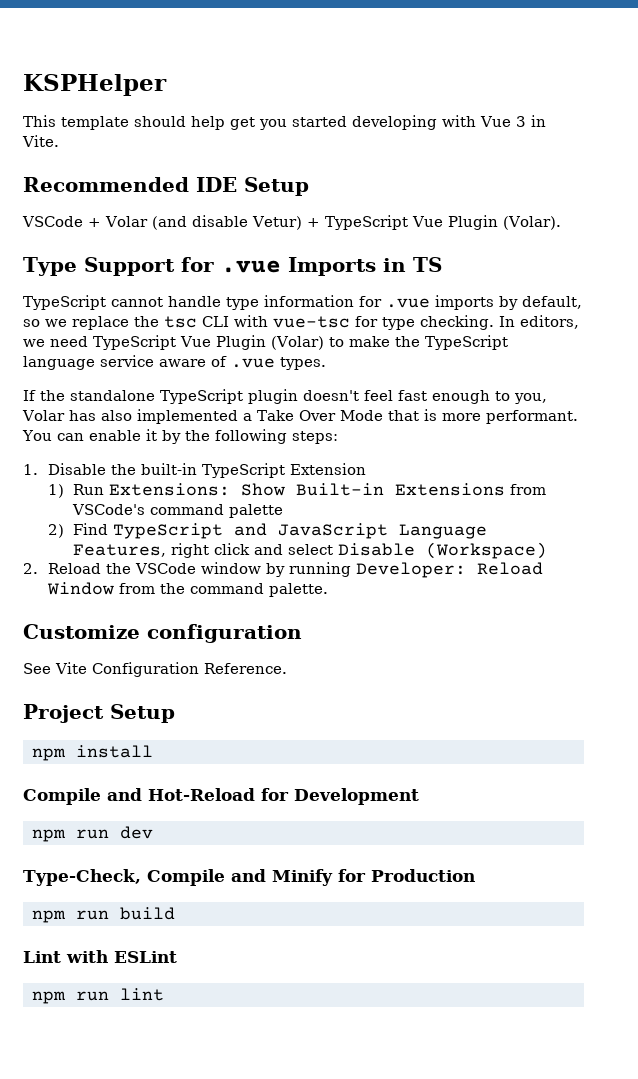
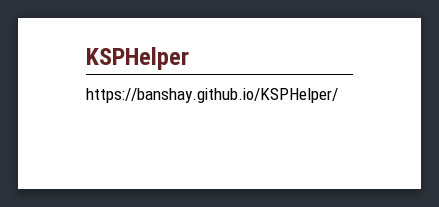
[23,115,546,130] [22,135,59,147] [23,177,309,196] [22,215,561,230] [23,257,442,276] [23,295,582,310] [23,315,579,330] [23,335,508,350] [23,355,326,370] [23,389,547,404] [22,409,578,424] [22,429,338,444] [23,463,367,478] [48,483,547,498] [72,504,284,518] [48,523,488,539] [73,542,548,559] [23,562,544,578] [47,582,329,597] [23,624,302,643] [23,662,287,677] [23,704,175,723] [31,745,153,761] [23,788,419,805] [31,826,153,842] [23,869,475,886] [31,907,175,923] [23,950,177,963] [31,988,164,1004] This template should help get you started developing with Vue 3 in Vite. // Recommended IDE Setup // VSCode + Volar (and disable Vetur) + TypeScript Vue Plugin (Volar). // Type Support for .vue Imports in TS // TypeScript cannot handle type information for .vue imports by default, so we replace the tsc CLI with vue-tsc for type checking. In editors, we need TypeScript Vue Plugin (Volar) to make the TypeScript language service aware of .vue types. // If the standalone TypeScript plugin doesn't feel fast enough to you, Volar has also implemented a Take Over Mode that is more performant. You can enable it by the following steps: // 1. Disable the built-in TypeScript Extension // 1) Run Extensions: Show Built-in Extensions from VSCode's command palette // 2) Find TypeScript and JavaScript Language Features, right click and select Disable (Workspace) // 2. Reload the VSCode window by running Developer: Reload Window from the command palette. // Customize configuration // See Vite Configuration Reference. // Project Setup // npm install // Compile and Hot-Reload for Development // npm run dev // Type-Check, Compile and Minify for Production // npm run build // Lint with ESLint // npm run lint -> [86,88,338,103] https://banshay.github.io/KSPHelper/

